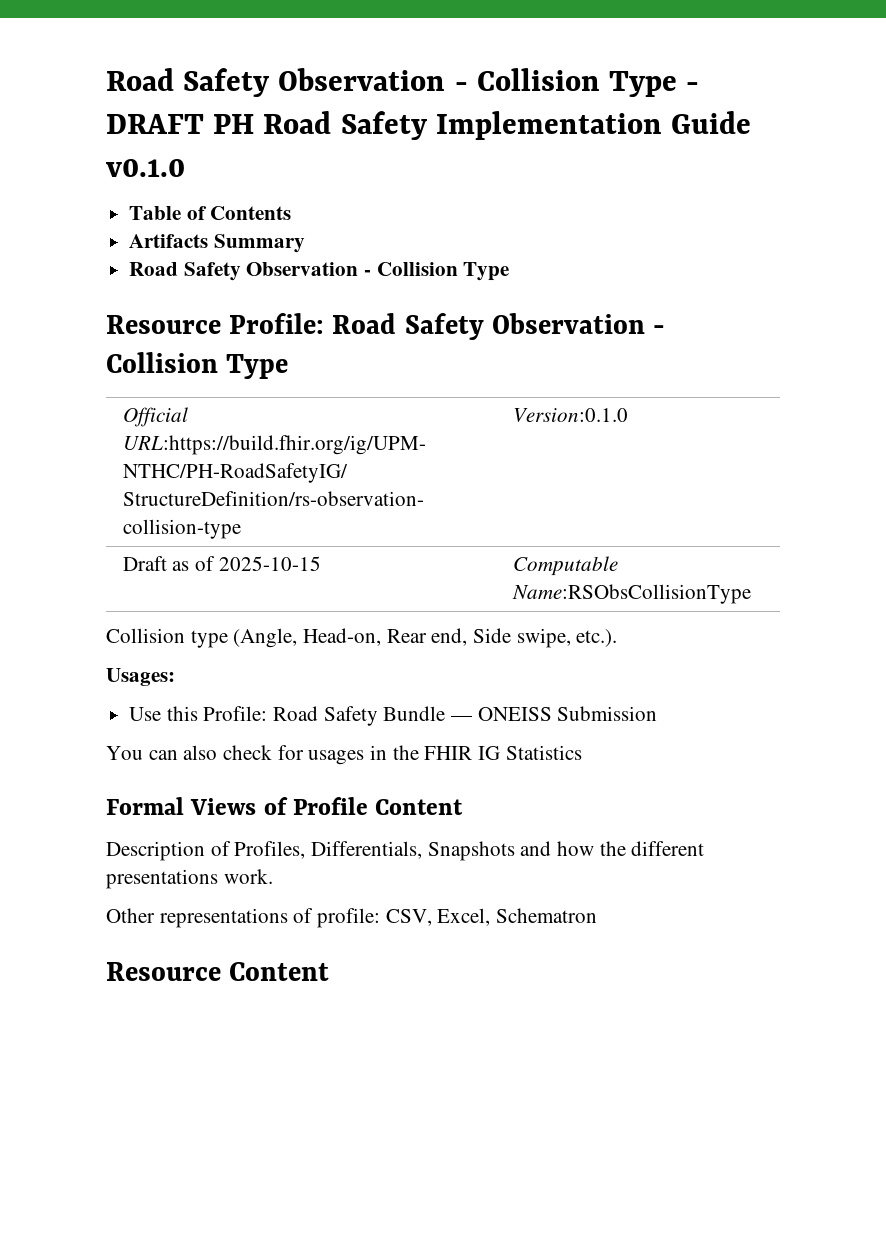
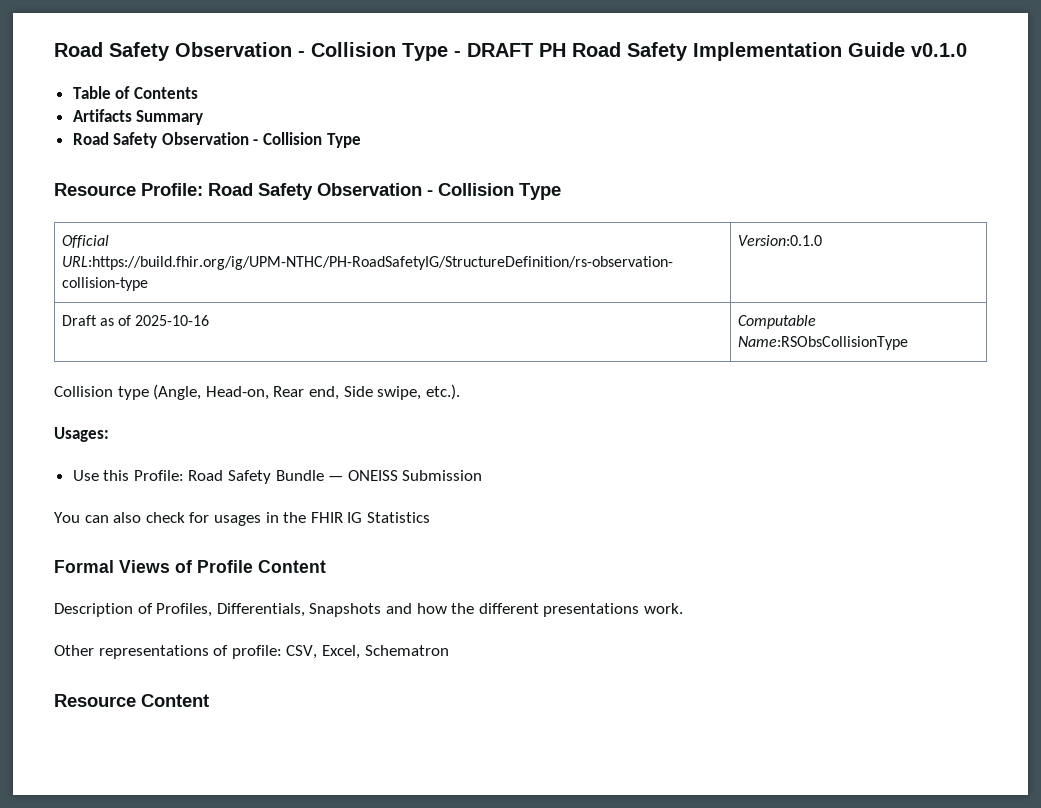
[218,556,321,571] 2025-10-15 -> [135,315,210,326] 2025-10-16

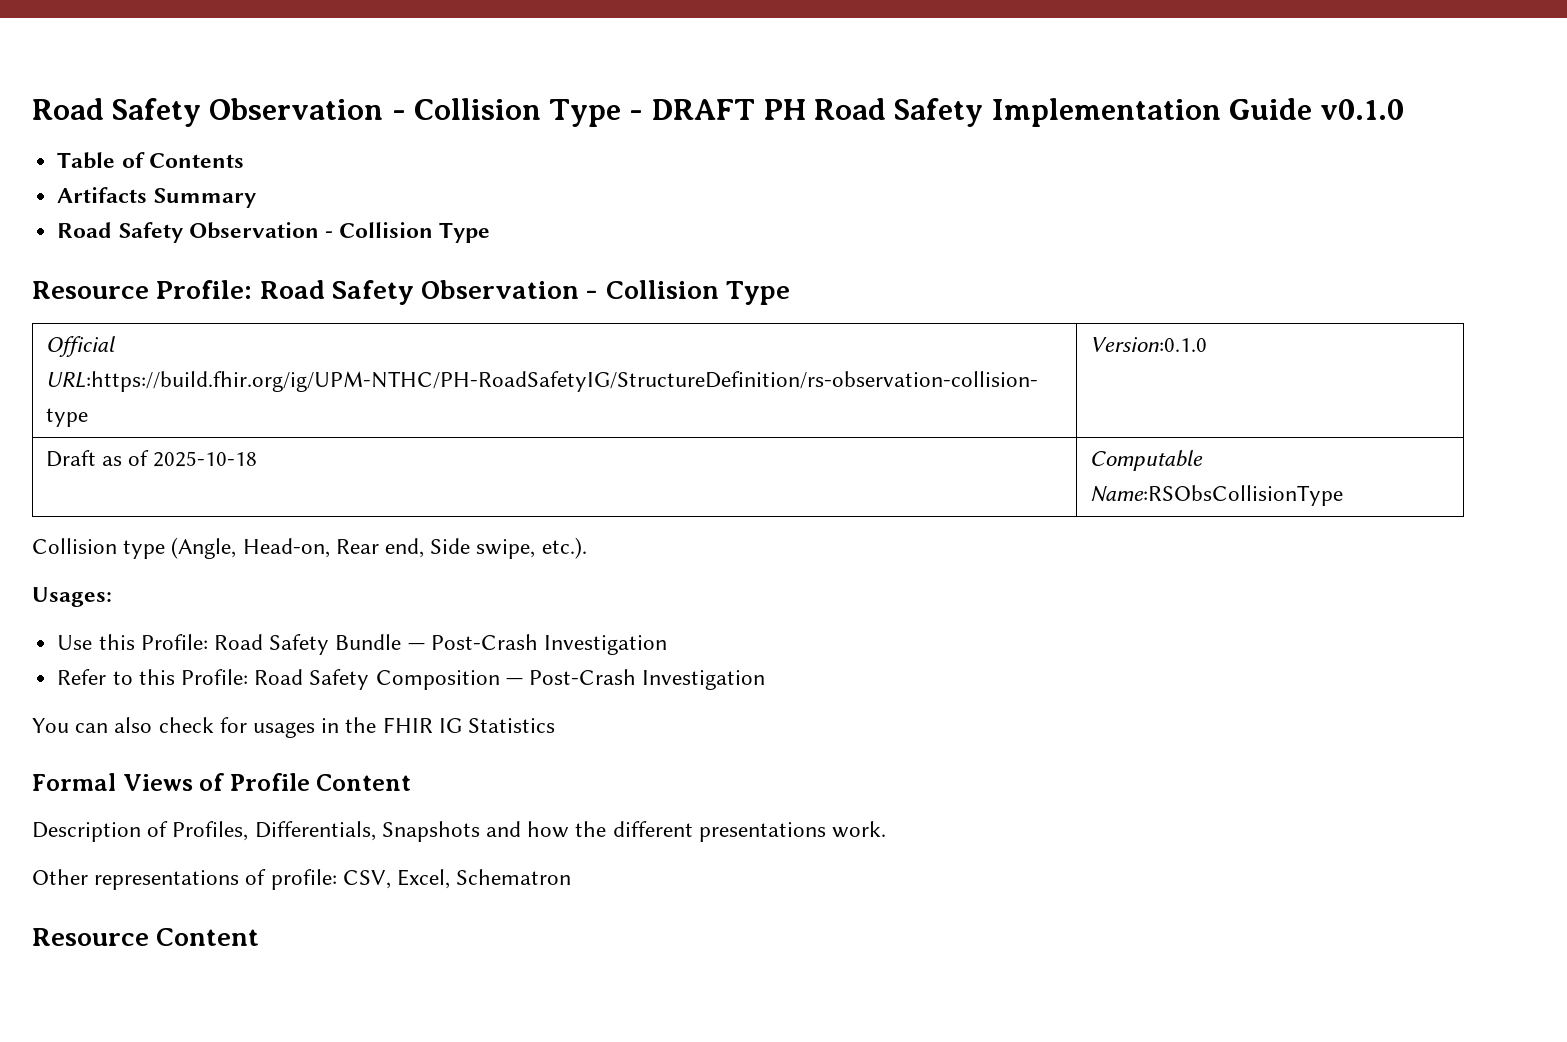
[135,315,210,326] 2025-10-16 -> [153,451,258,467] 2025-10-18
[347,470,483,481] ONEISS Submission -> [430,634,667,655] [57,669,766,690] Post‑Crash Investigation // Refer to this Profile: Road Safety Composition — Post‑Crash Investigation

